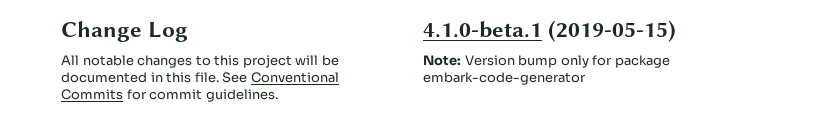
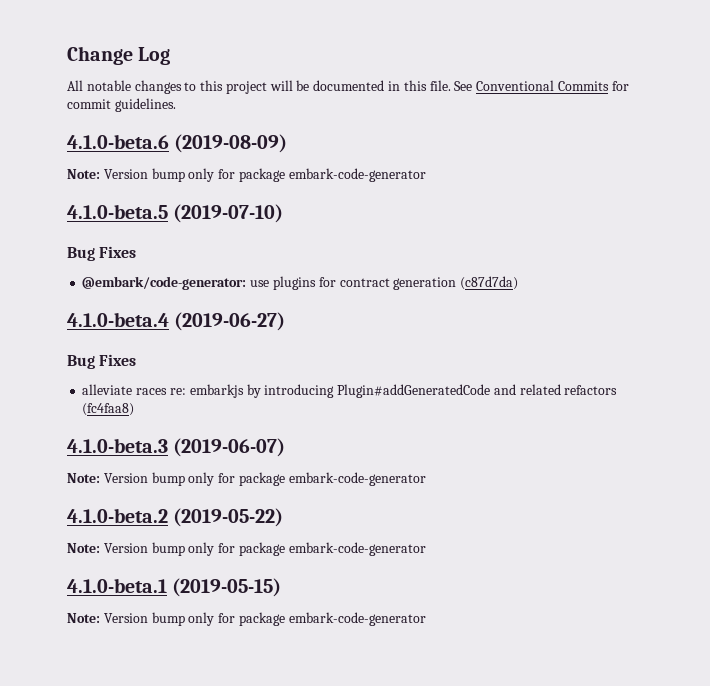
(278, 95) none -> [67,134,288,153] [67,168,426,182] [67,204,284,223] [67,246,137,261] [82,276,519,290] [67,312,286,331] [67,354,137,369] [82,384,618,398] [82,403,135,416] [67,438,286,457] [67,472,426,486] [67,508,284,527] [67,542,426,556] // 4.1.0-beta.6 (2019-08-09) // Note: Version bump only for package embark-code-generator // 4.1.0-beta.5 (2019-07-10) // Bug Fixes // @embark/code-generator: use plugins for contract generation (c87d7da) // 4.1.0-beta.4 (2019-06-27) // Bug Fixes // alleviate races re: embarkjs by introducing Plugin#addGeneratedCode and related refactors (fc4faa8) // 4.1.0-beta.3 (2019-06-07) // Note: Version bump only for package embark-code-generator // 4.1.0-beta.2 (2019-05-22) // Note: Version bump only for package embark-code-generator

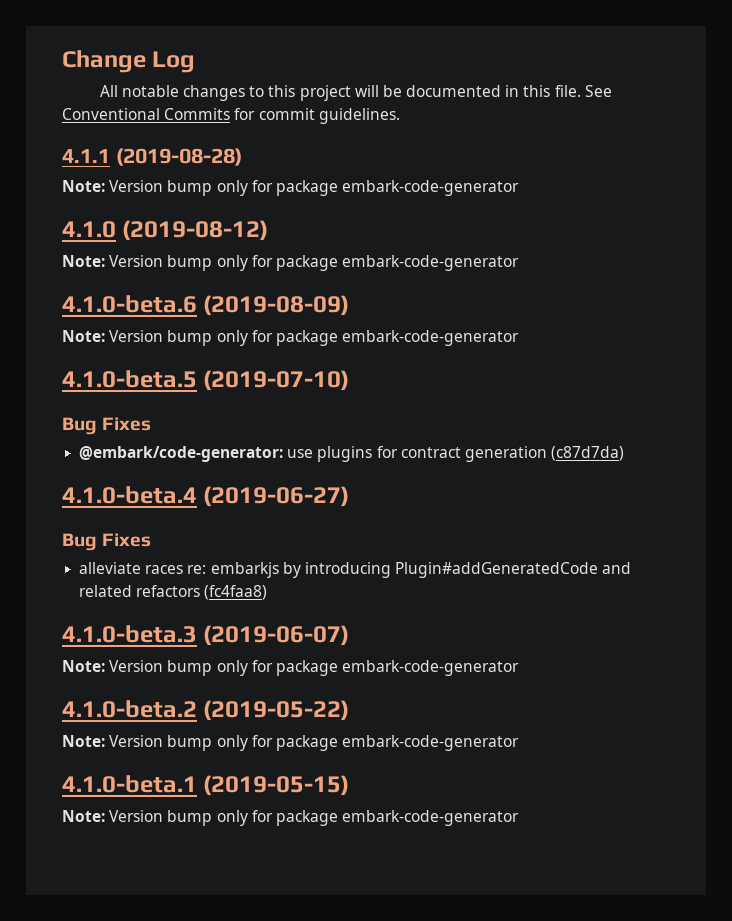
(176, 105) none -> [62,148,242,166] [62,180,520,196] [62,220,269,241] [62,255,520,271] // 4.1.1 (2019-08-28) // Note: Version bump only for package embark-code-generator // 4.1.0 (2019-08-12) // Note: Version bump only for package embark-code-generator

